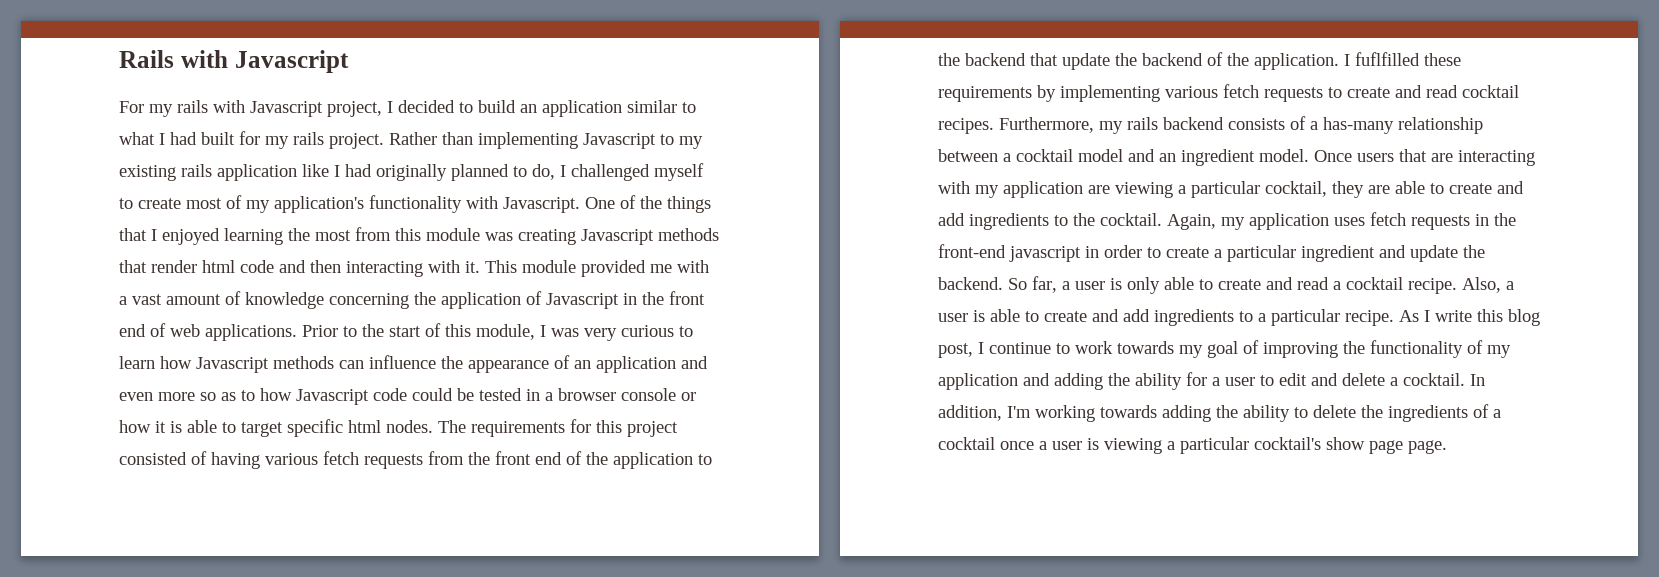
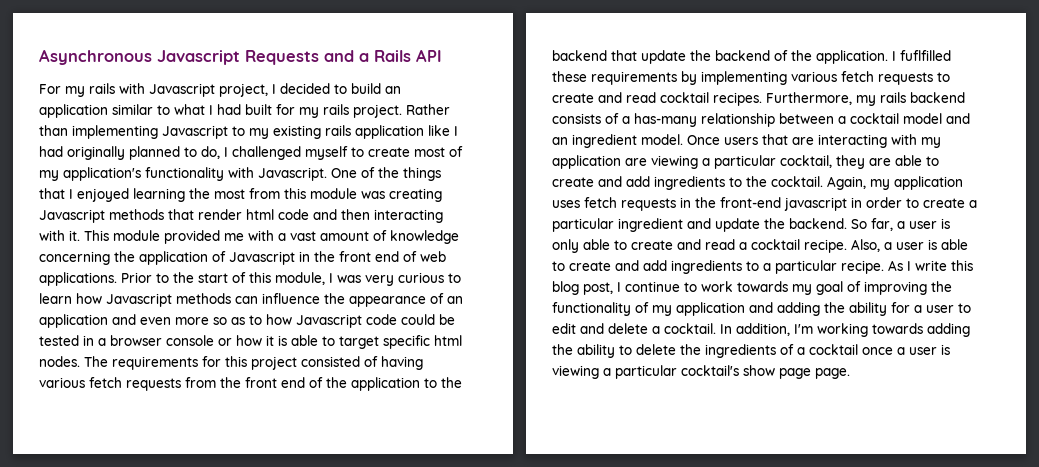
[119,50,349,73] Rails with Javascript -> [39,49,442,65] Asynchronous Javascript Requests and a Rails API

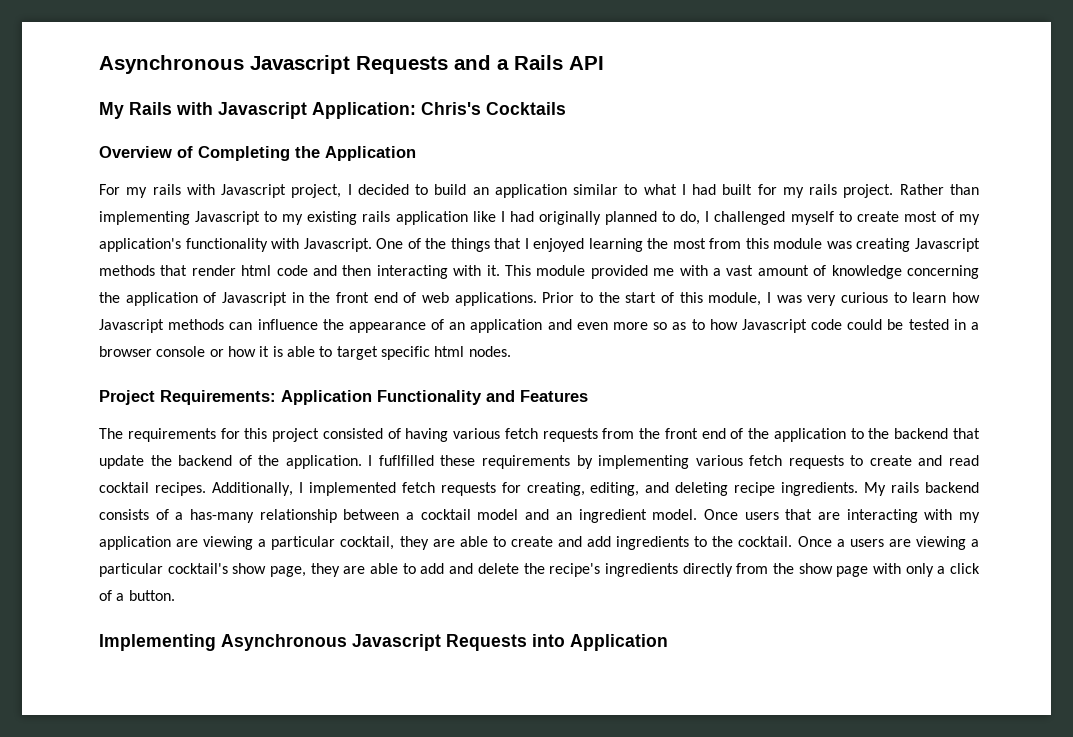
(442, 55) none -> [99,102,566,119] [99,146,416,161] // My Rails with Javascript Application: Chris's Cocktails // Overview of Completing the Application
(80, 361) none -> [99,390,588,405] // Project Requirements: Application Functionality and Features //
[766,92,876,106] Furthermore, my -> [211,482,887,496] Additionally, I implemented fetch requests for creating, editing, and deleting recipe ingredients. My
[827,176,963,190] [552,197,977,211] [552,218,950,232] [552,239,968,253] [552,260,973,274] [552,281,952,295] [552,302,971,316] [552,323,970,337] [552,344,950,358] Again, my application uses fetch requests in the front-end javascript in order to create a particular ingredient and update the backend. So far, a user is only able to create and read a cocktail recipe. Also, a user is able to create and add ingredients to a particular recipe. As I write this blog post, I continue to work towards my goal of improving the functionality of my application and adding the ability for a user to edit and delete a cocktail. In addition, I'm working towards adding the ability to delete the ingredients of a cocktail once a user is -> [797,536,911,547] Once a users are
[779,368,850,379] page page. -> [270,563,980,577] [99,590,175,601] [99,634,668,651] page, they are able to add and delete the recipe's ingredients directly from the show page with only a click of a button. // Implementing Asynchronous Javascript Requests into Application

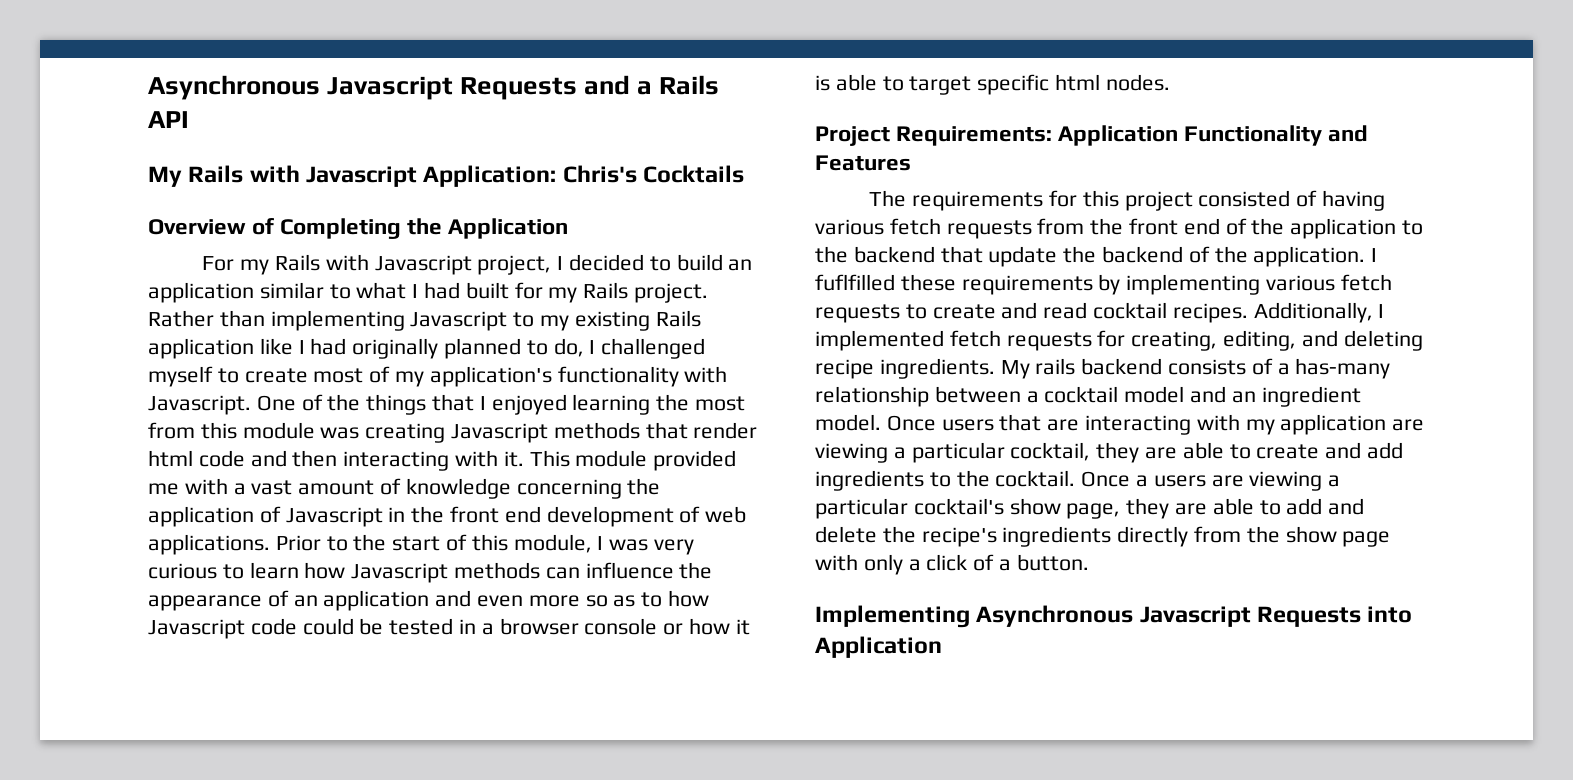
[152,184,181,195] rails -> [274,254,320,271] Rails
[809,184,838,195] rails -> [583,282,629,299] Rails
[362,211,391,222] rails -> [655,310,701,327] Rails
(398, 297) none -> [546,506,674,527] development

